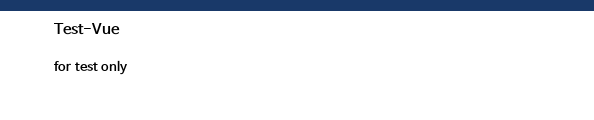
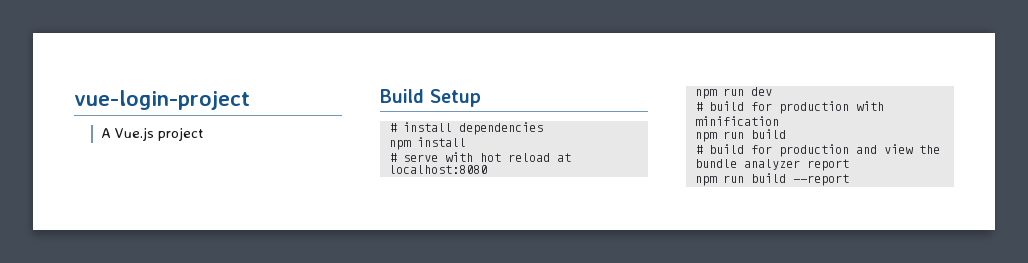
[54,23,120,35] [54,60,129,75] Test-Vue // for test only -> [74,90,250,110] [101,127,204,141] [380,89,481,107] [388,122,543,135] [388,137,466,150] [388,152,571,162] [388,165,487,174] [694,87,772,99] [694,101,884,114] [694,116,779,126] [694,129,786,142] [694,144,940,157] [694,159,849,171] [694,173,849,186] vue-login-project // A Vue.js project // Build Setup // # install dependencies // npm install // # serve with hot reload at localhost:8080 // npm run dev // # build for production with minification // npm run build // # build for production and view the bundle analyzer report // npm run build --report

